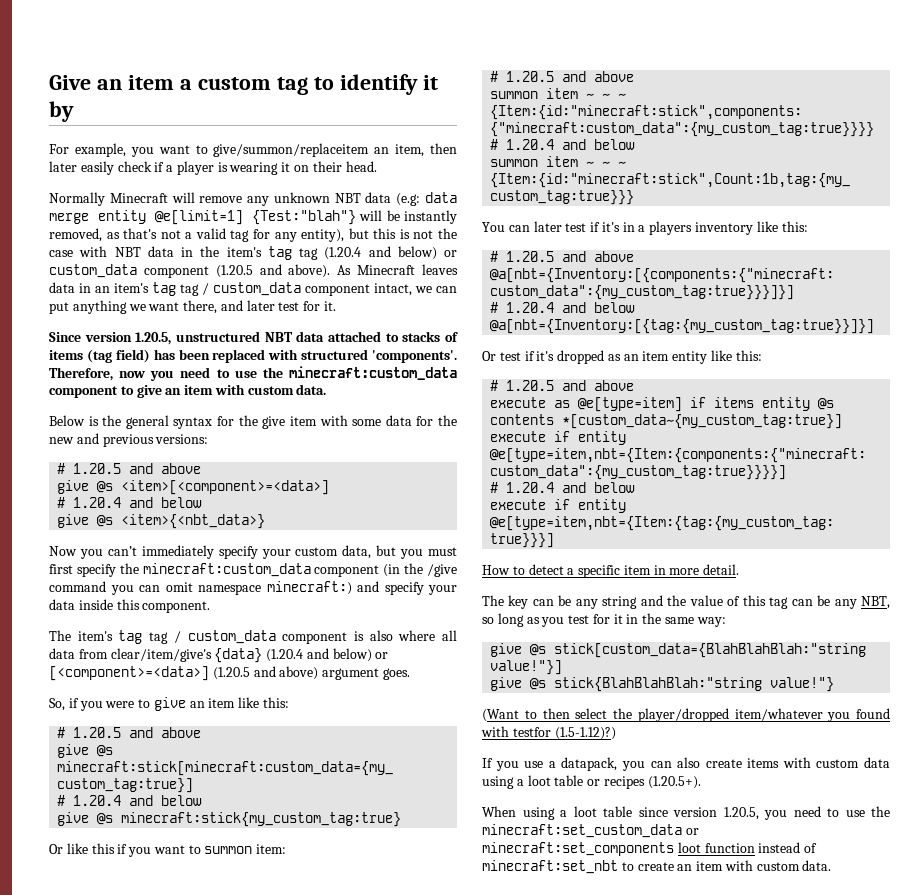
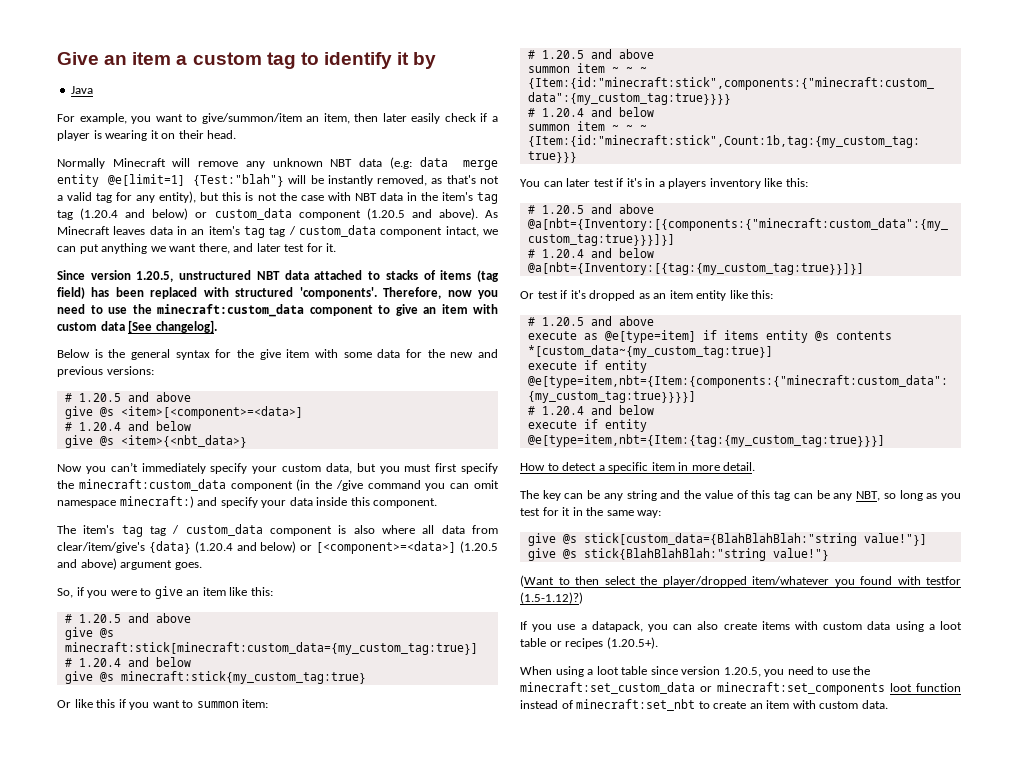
(74, 111) none -> [71,86,94,94] // Java
[213,143,370,157] give/summon/replaceitem -> [201,113,302,124] give/summon/item
[296,384,327,395] data. -> [100,320,217,333] data [See changelog].

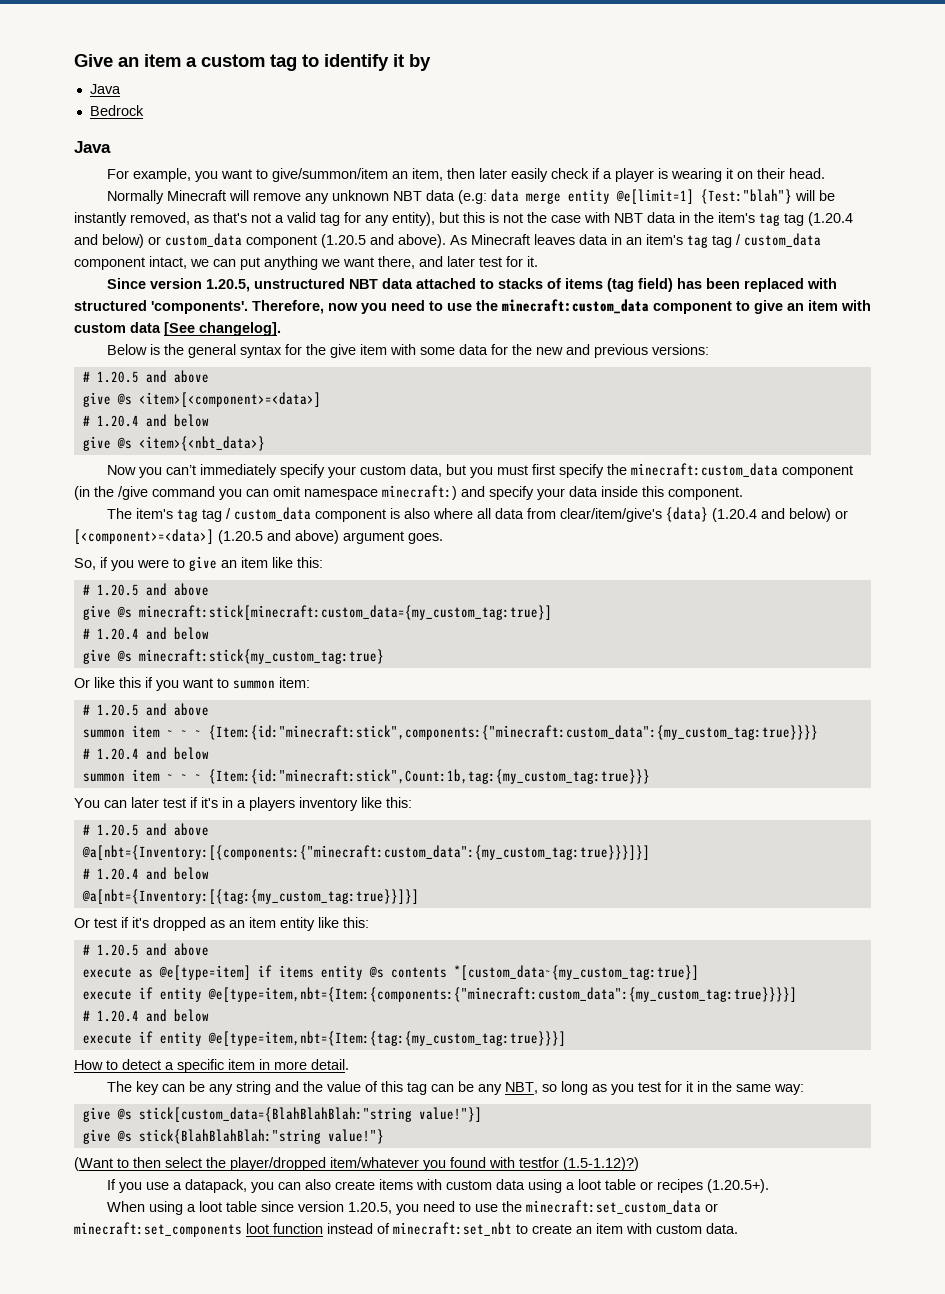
(94, 90) none -> [89,105,144,116] [74,141,111,153] // Bedrock // Java

